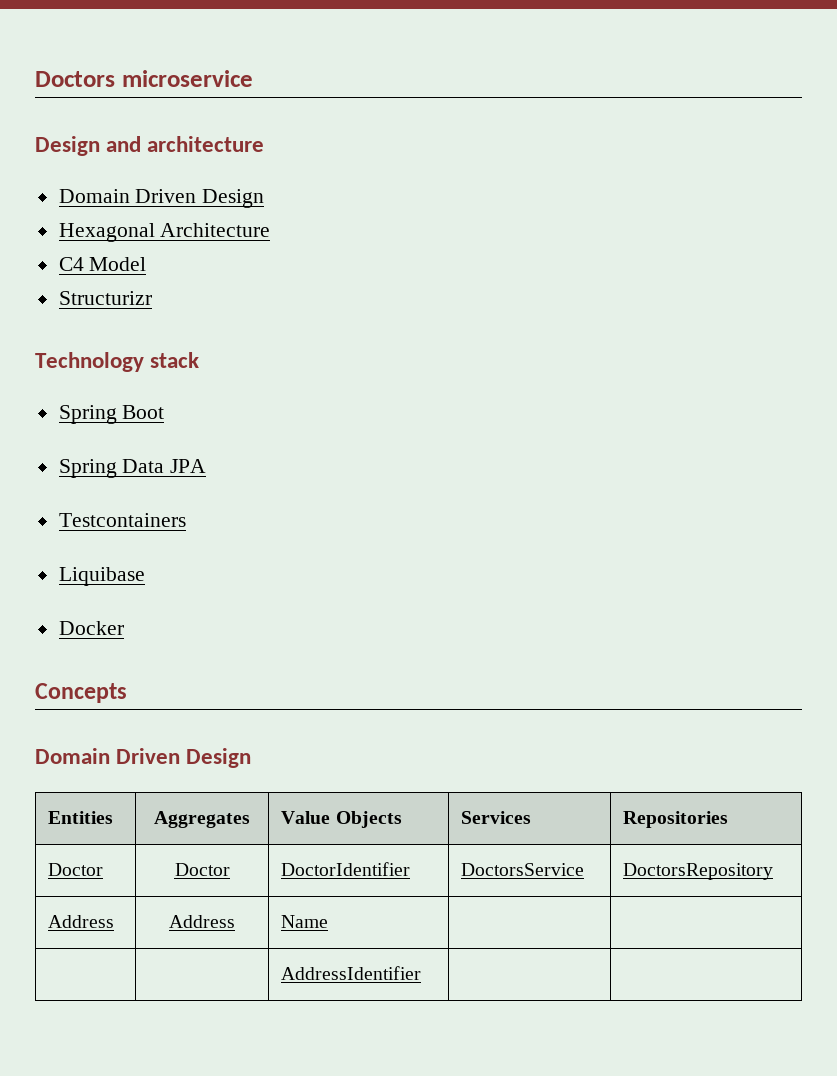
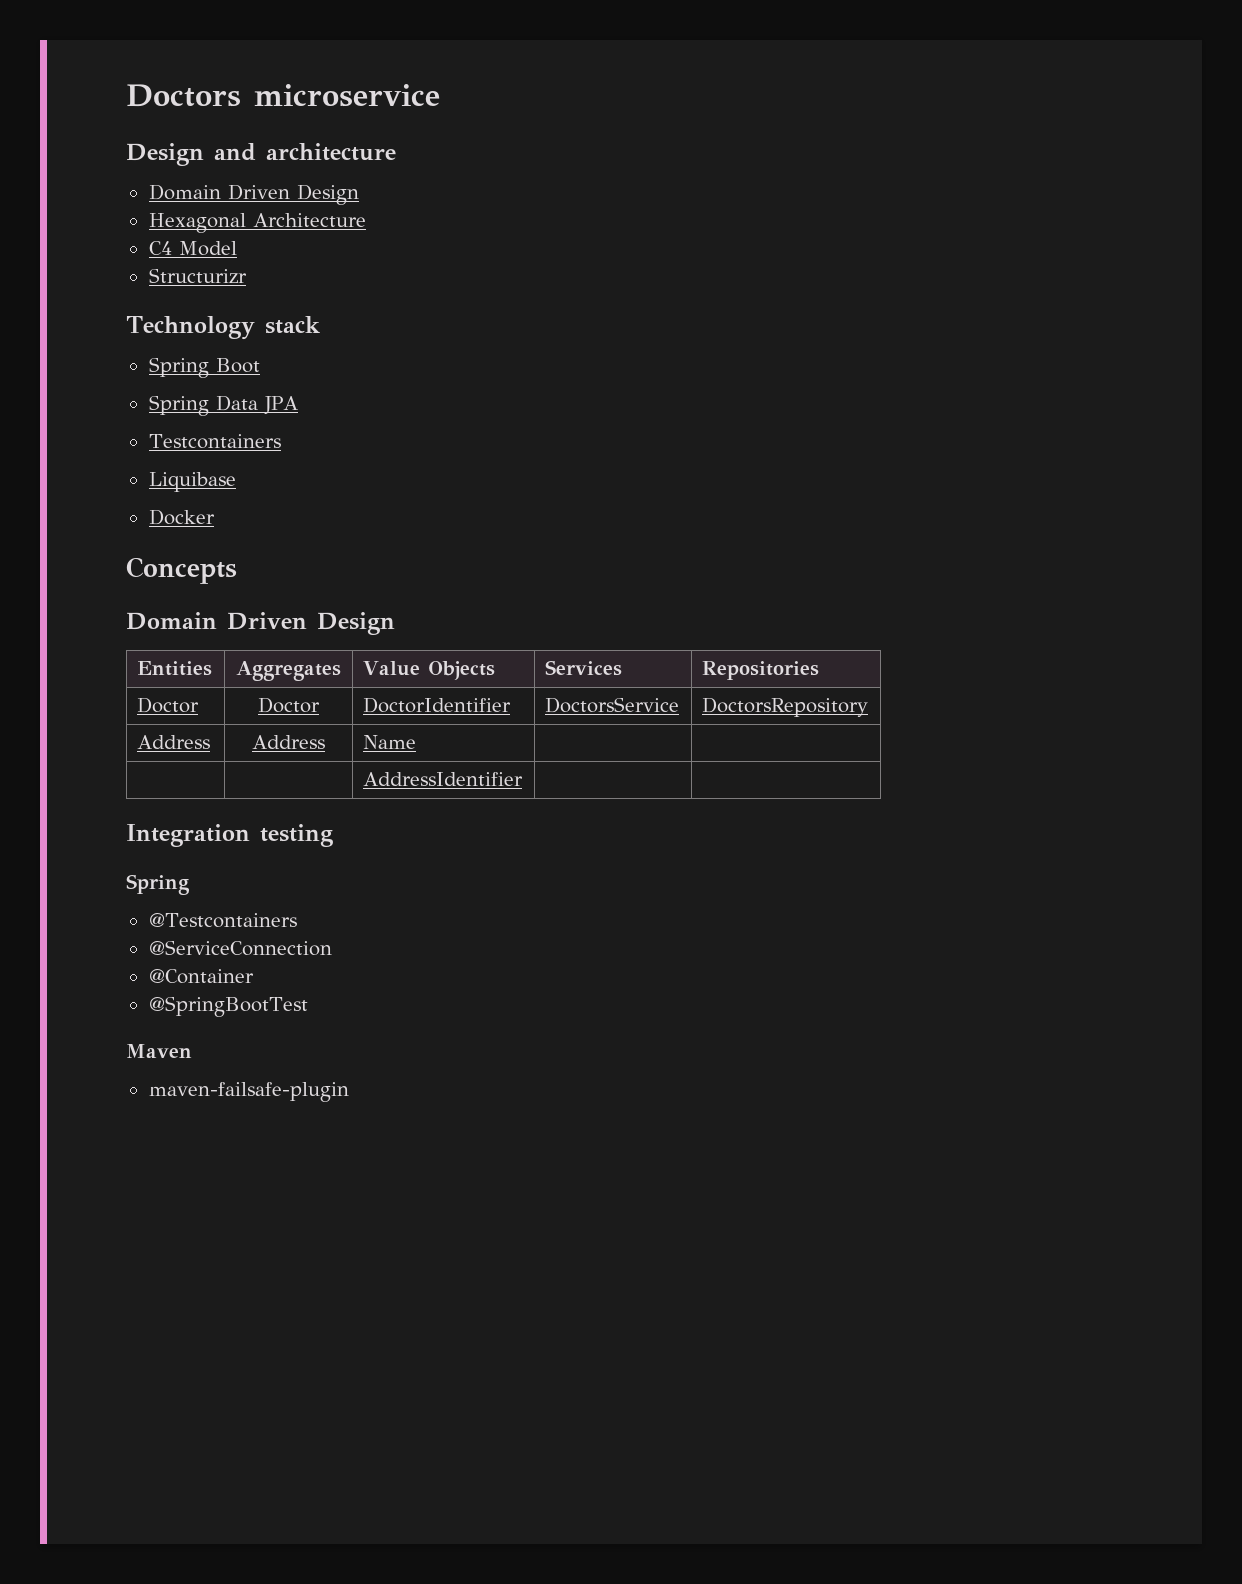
(422, 973) none -> [126,824,333,847] [126,874,190,895] [148,913,297,928] [148,940,332,956] [148,969,254,984] [148,996,308,1017] [126,1044,192,1058] [148,1082,349,1102] // Integration testing // Spring // @Testcontainers // @ServiceConnection // @Container // @SpringBootTest // Maven // maven-failsafe-plugin

